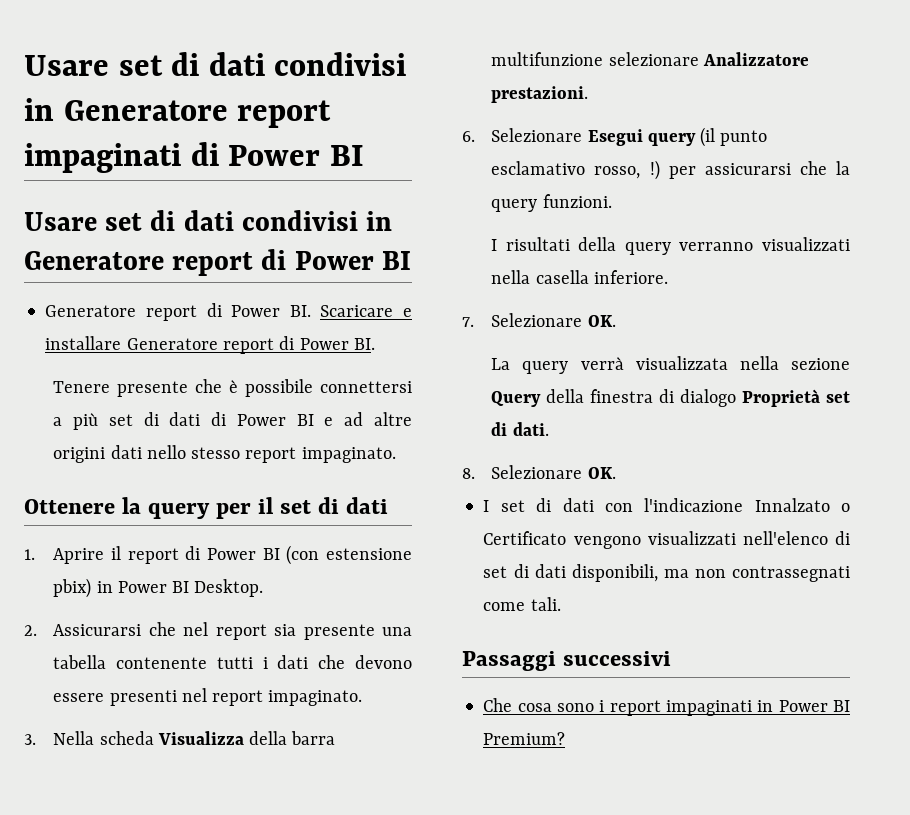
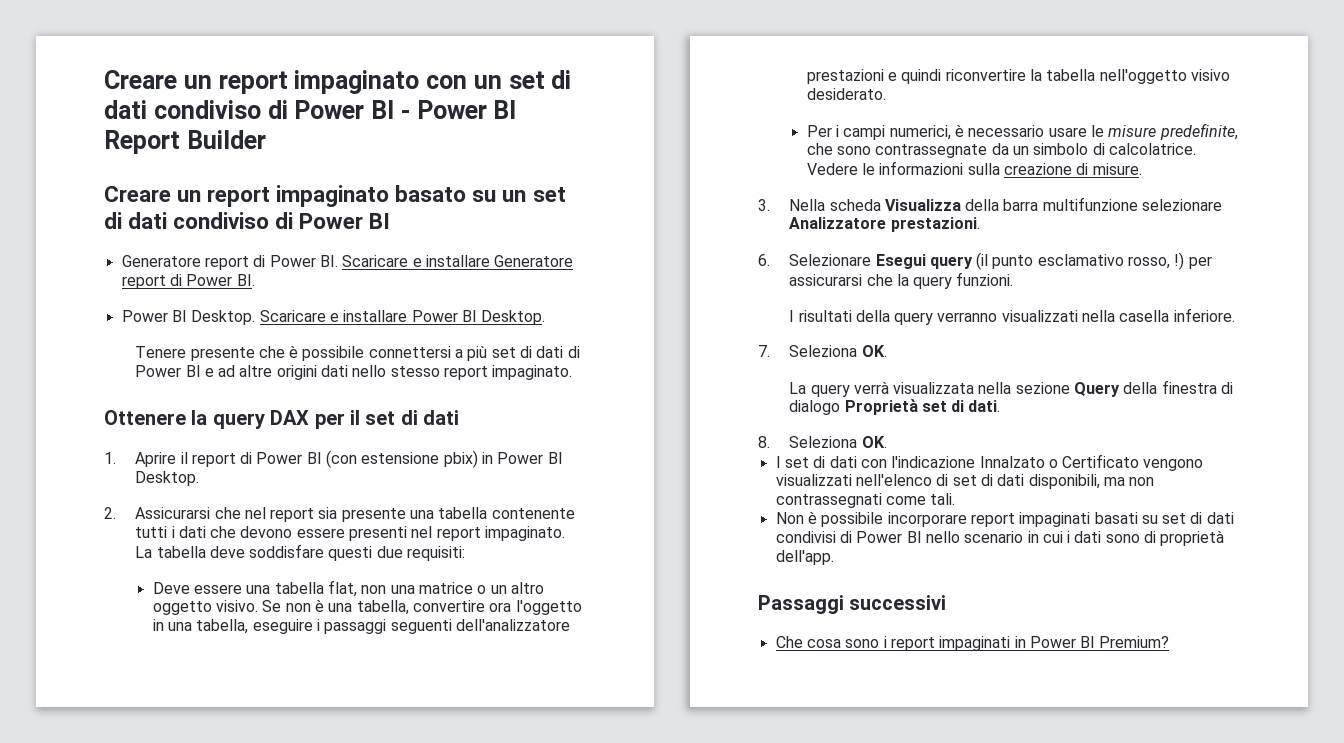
[24,52,407,76] [24,98,332,128] [24,142,364,173] [24,210,393,231] [24,251,254,276] Usare set di dati condivisi in Generatore report impaginati di Power BI // Usare set di dati condivisi in Generatore report -> [104,70,572,94] [104,100,517,119] [104,130,266,154] [104,185,566,207] [104,212,270,229] Creare un report impaginato con un set di dati condiviso di Power BI - Power BI Report Builder // Creare un report impaginato basato su un set di dati condiviso
(375, 344) none -> [121,310,546,325] // Power BI Desktop. Scaricare e installare Power BI Desktop.
(211, 511) none -> [270,410,310,425] DAX
(363, 698) none -> [135,544,466,561] [152,580,544,597] [152,599,582,615] [152,619,571,634] [806,69,1231,84] [806,88,886,100] [806,123,1238,140] [806,143,1197,158] [806,161,1142,175] La tabella deve soddisfare questi due requisiti: // Deve essere una tabella flat, non una matrice o un altro oggetto visivo. Se non è una tabella, convertire ora l'oggetto in una tabella, eseguire i passaggi seguenti dell'analizzatore prestazioni e quindi riconvertire la tabella nell'oggetto visivo desiderato. // Per i campi numerici, è necessario usare le misure predefinite, che sono contrassegnate da un simbolo di calcolatrice. Vedere le informazioni sulla creazione di misure.
[491,313,583,327] Selezionare -> [789,345,858,357] Seleziona
[491,465,583,479] Selezionare -> [789,436,858,448] Seleziona
(561, 604) none -> [775,511,1234,527] [775,530,1225,546] [775,550,834,565] // Non è possibile incorporare report impaginati basati su set di dati condivisi di Power BI nello scenario in cui i dati sono di proprietà dell'app.

